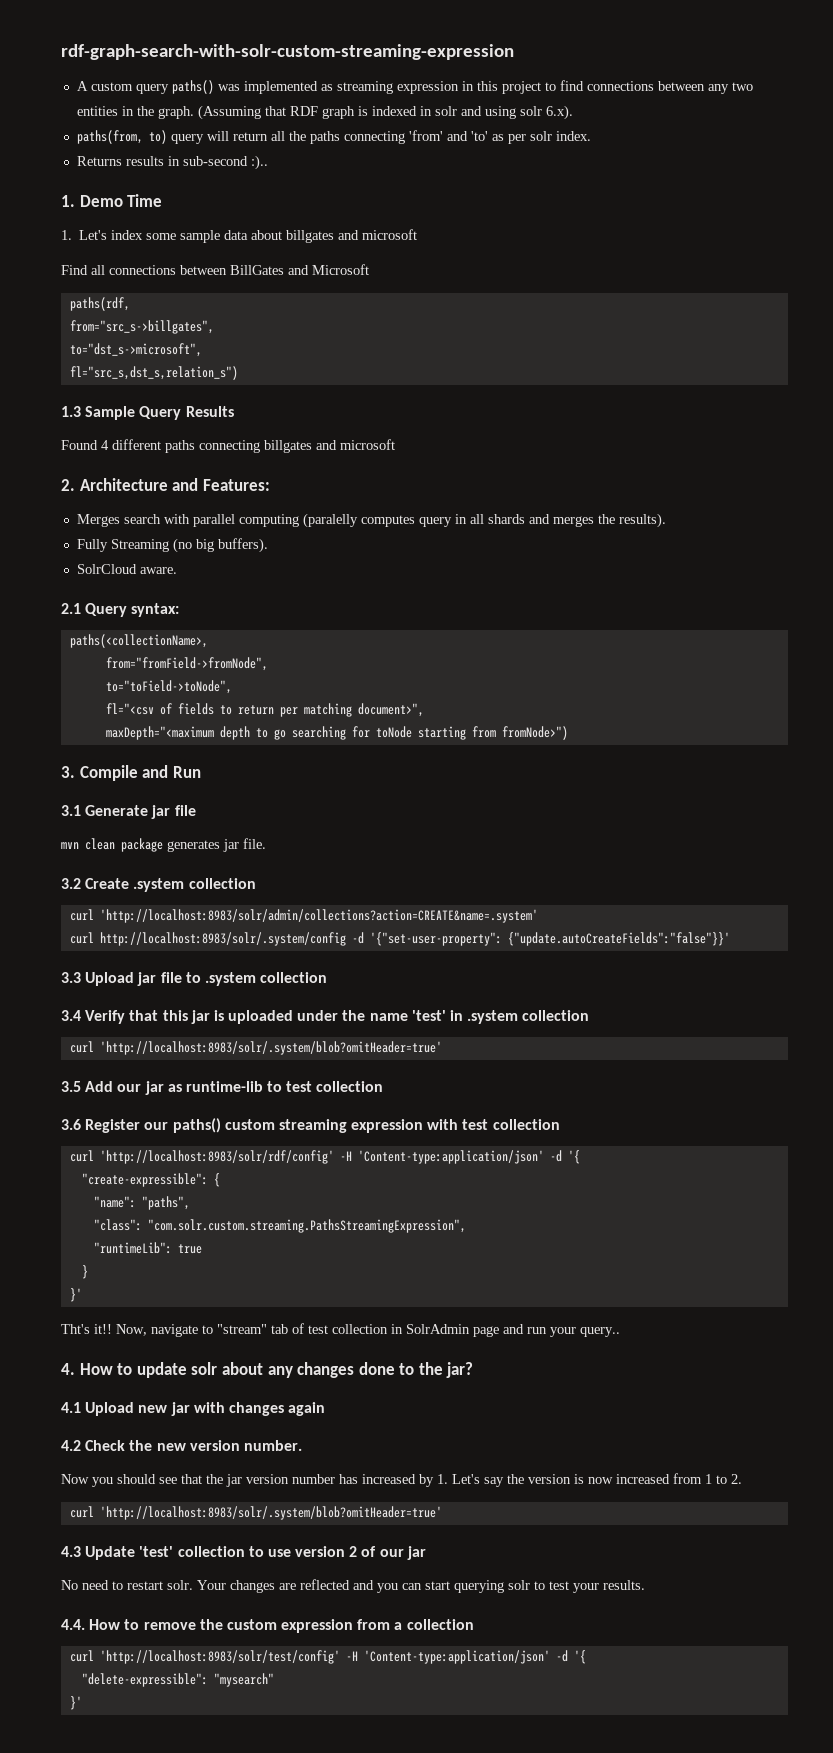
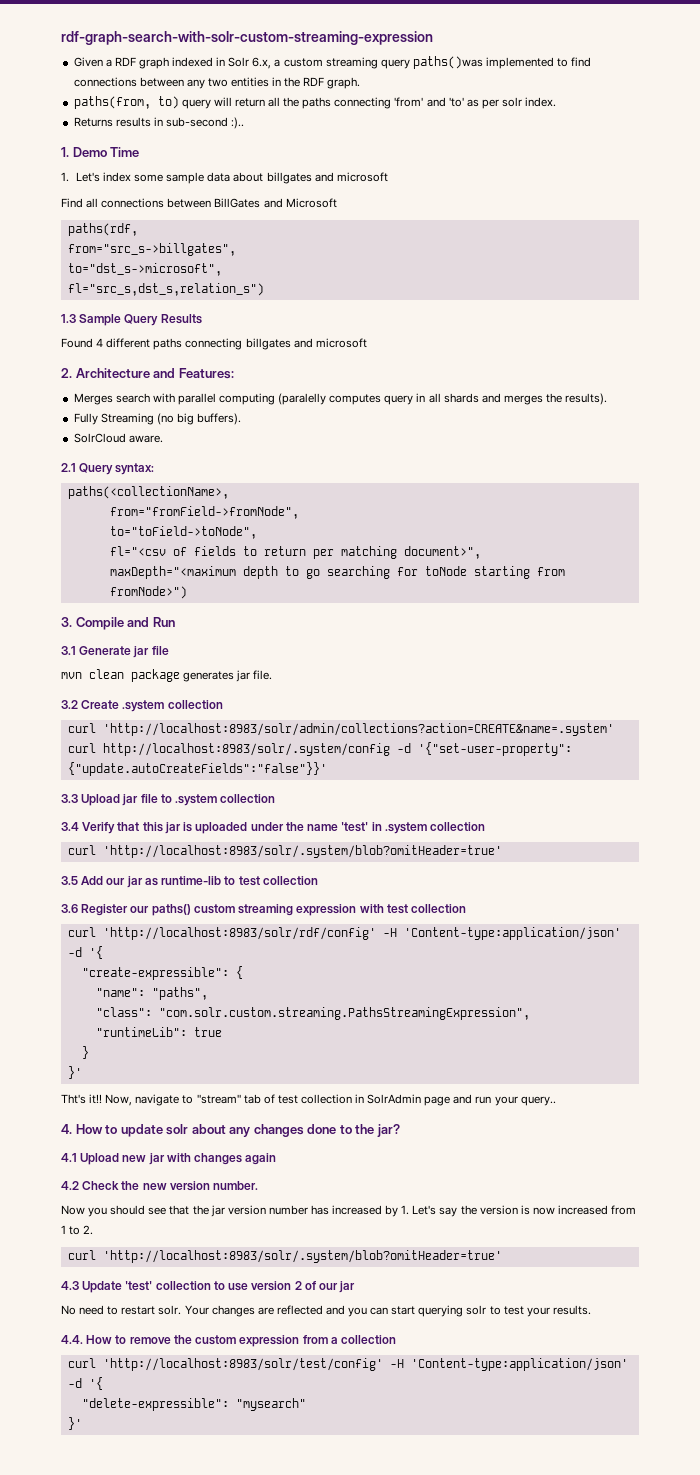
[76,80,541,94] A custom query paths() was implemented as streaming expression in this project -> [73,56,555,69] Given a RDF graph indexed in Solr 6.x, a custom streaming query paths()was implemented
(154, 111) none -> [303,77,325,86] RDF
[197,105,573,120] (Assuming that RDF graph is indexed in solr and using solr 6.x). -> (361, 83) none

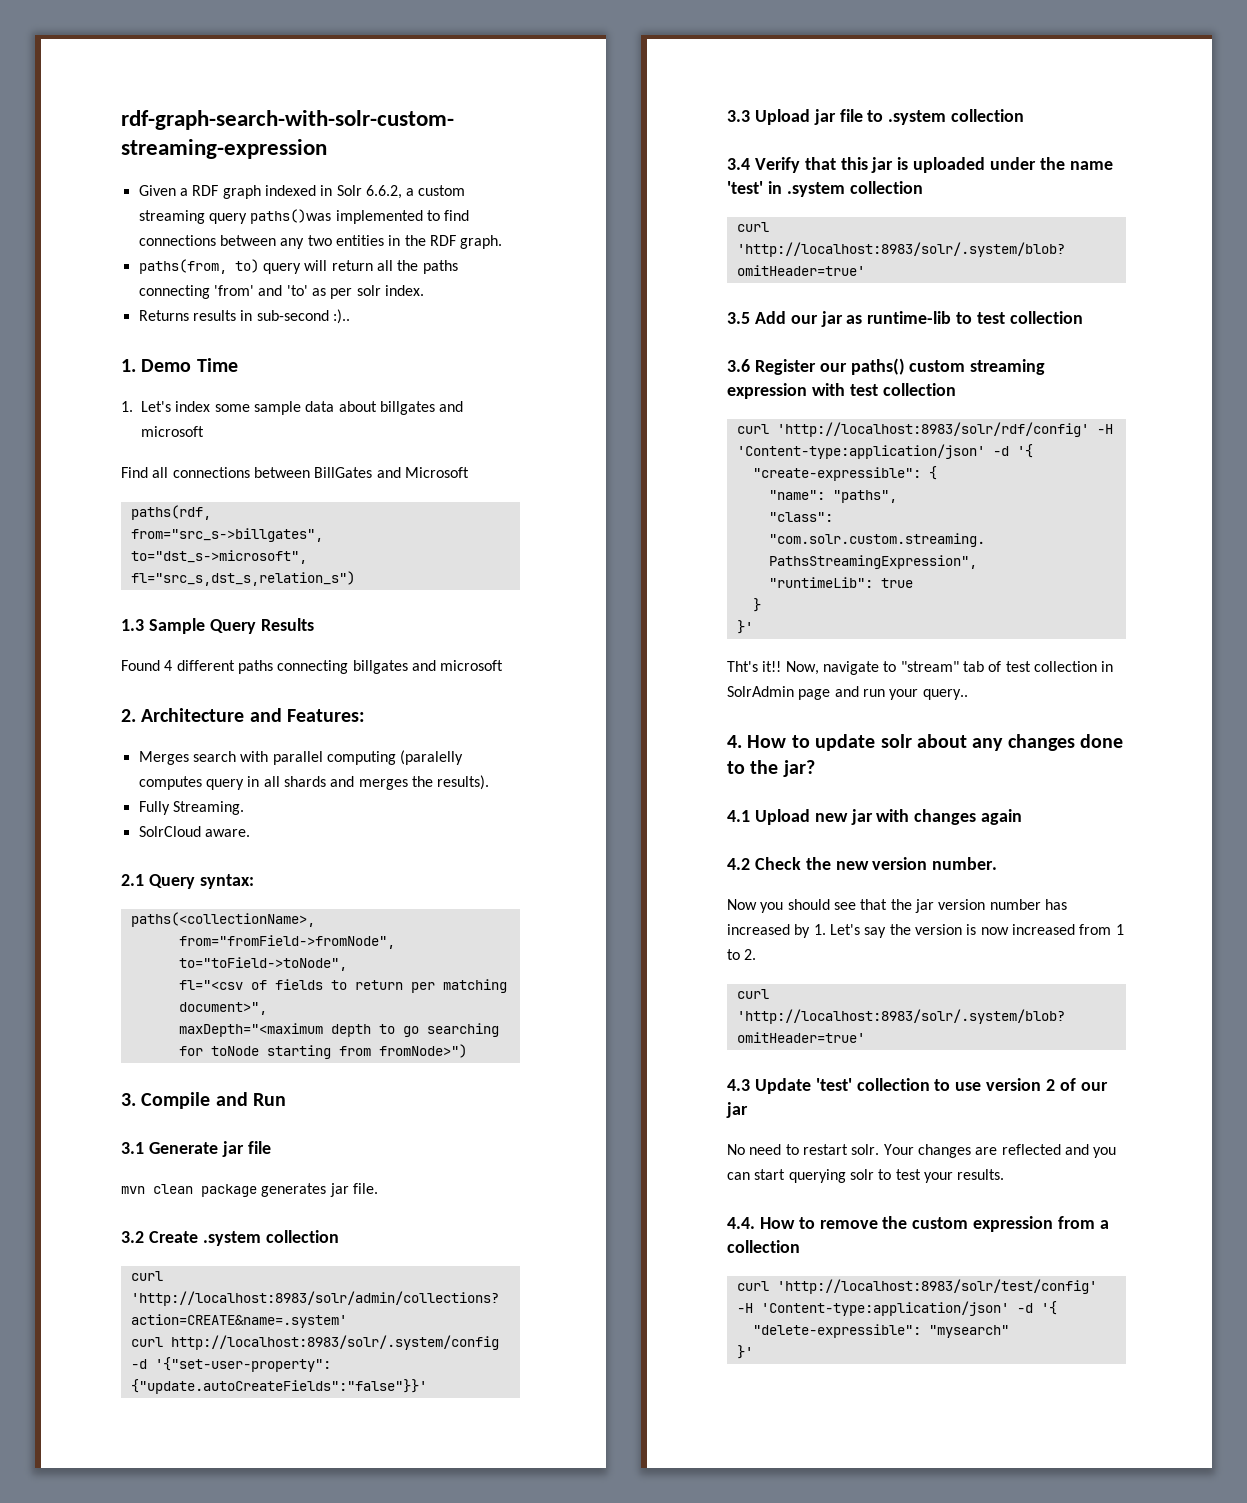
[252,57,272,69] 6.x, -> [365,185,402,199] 6.6.2,
[100,413,242,425] Streaming (no big buffers). -> [172,801,244,815] Streaming.

